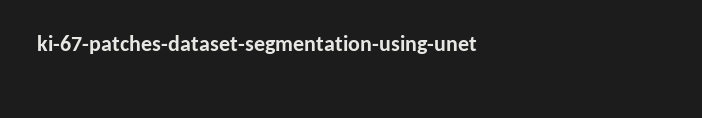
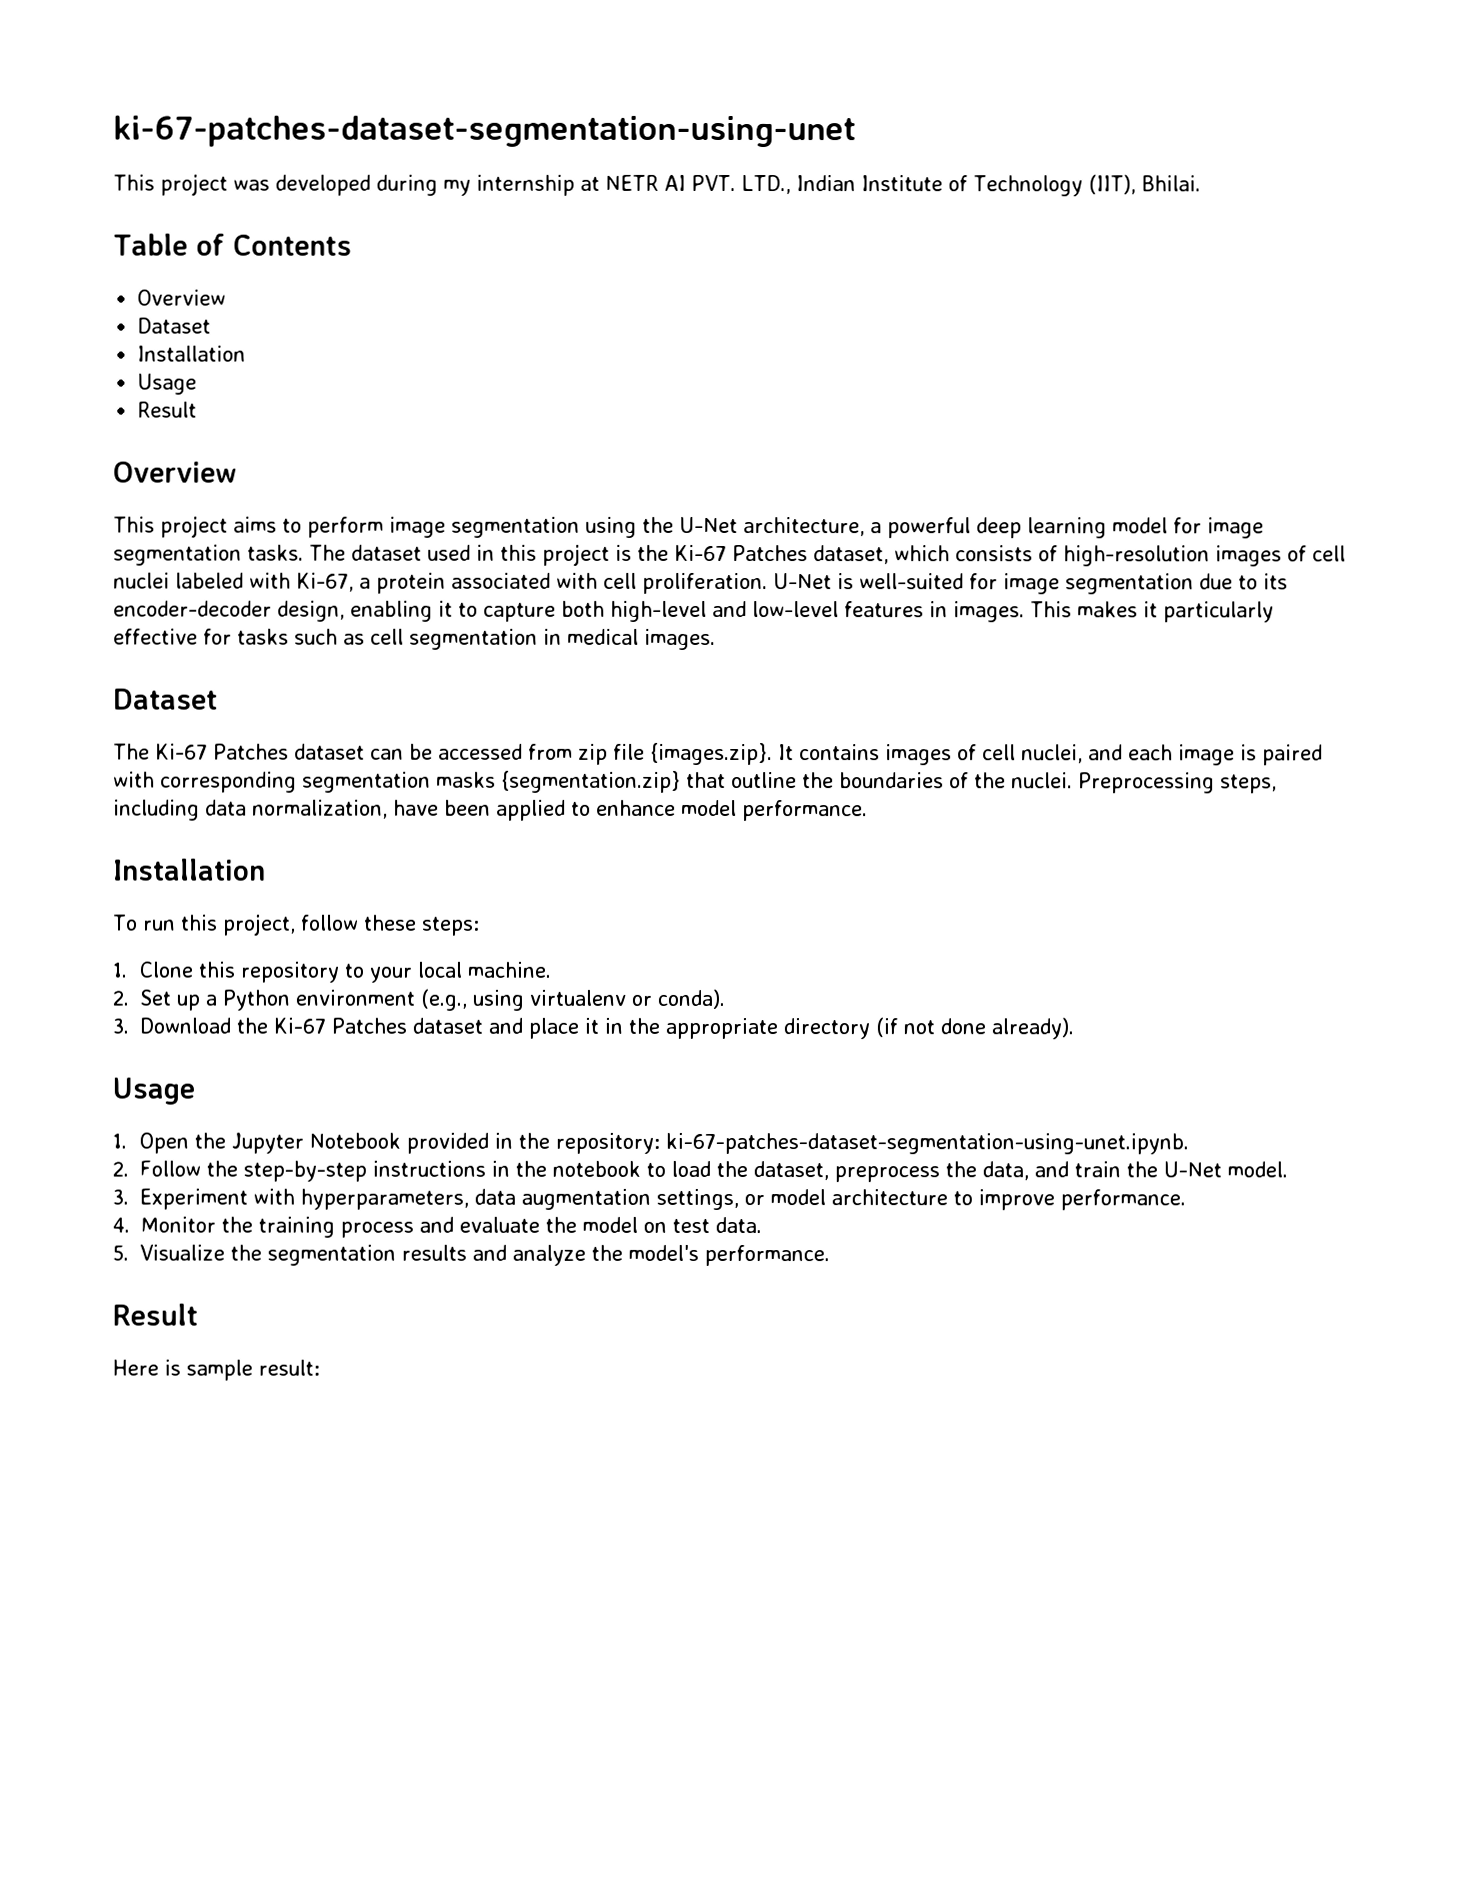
(477, 44) none -> [113,173,1201,197] [113,233,352,256] [137,289,227,306] [137,317,212,334] [137,345,247,362] [137,373,198,395] [137,401,198,418] [113,461,237,483] [113,515,1264,539] [113,543,1346,567] [113,572,1288,595] [113,600,1274,623] [113,628,716,650] [113,688,218,710] [113,742,1323,766] [113,770,1277,794] [113,799,868,822] [113,858,266,881] [113,913,480,936] [112,961,552,983] [112,988,726,1011] [112,1017,1075,1040] [112,1077,195,1105] [112,1132,1190,1155] [112,1160,1289,1183] [112,1188,1187,1211] [112,1216,762,1238] [112,1244,831,1267] [112,1303,198,1326] [112,1359,320,1381] // This project was developed during my internship at NETR AI PVT. LTD., Indian Institute of Technology (IIT), Bhilai. // Table of Contents // Overview // Dataset // Installation // Usage // Result // Overview // This project aims to perform image segmentation using the U-Net architecture, a powerful deep learning model for image segmentation tasks. The dataset used in this project is the Ki-67 Patches dataset, which consists of high-resolution images of cell nuclei labeled with Ki-67, a protein associated with cell proliferation. U-Net is well-suited for image segmentation due to its encoder-decoder design, enabling it to capture both high-level and low-level features in images. This makes it particularly effective for tasks such as cell segmentation in medical images. // Dataset // The Ki-67 Patches dataset can be accessed from zip file {images.zip}. It contains images of cell nuclei, and each image is paired with corresponding segmentation masks {segmentation.zip} that outline the boundaries of the nuclei. Preprocessing steps, including data normalization, have been applied to enhance model performance. // Installation // To run this project, follow these steps: // 1. Clone this repository to your local machine. // 2. Set up a Python environment (e.g., using virtualenv or conda). // 3. Download the Ki-67 Patches dataset and place it in the appropriate directory (if not done already). // Usage // 1. Open the Jupyter Notebook provided in the repository: ki-67-patches-dataset-segmentation-using-unet.ipynb. // 2. Follow the step-by-step instructions in the notebook to load the dataset, preprocess the data, and train the U-Net model. // 3. Experiment with hyperparameters, data augmentation settings, or model architecture to improve performance. // 4. Monitor the training process and evaluate the model on test data. // 5. Visualize the segmentation results and analyze the model's performance. // Result // Here is sample result:

